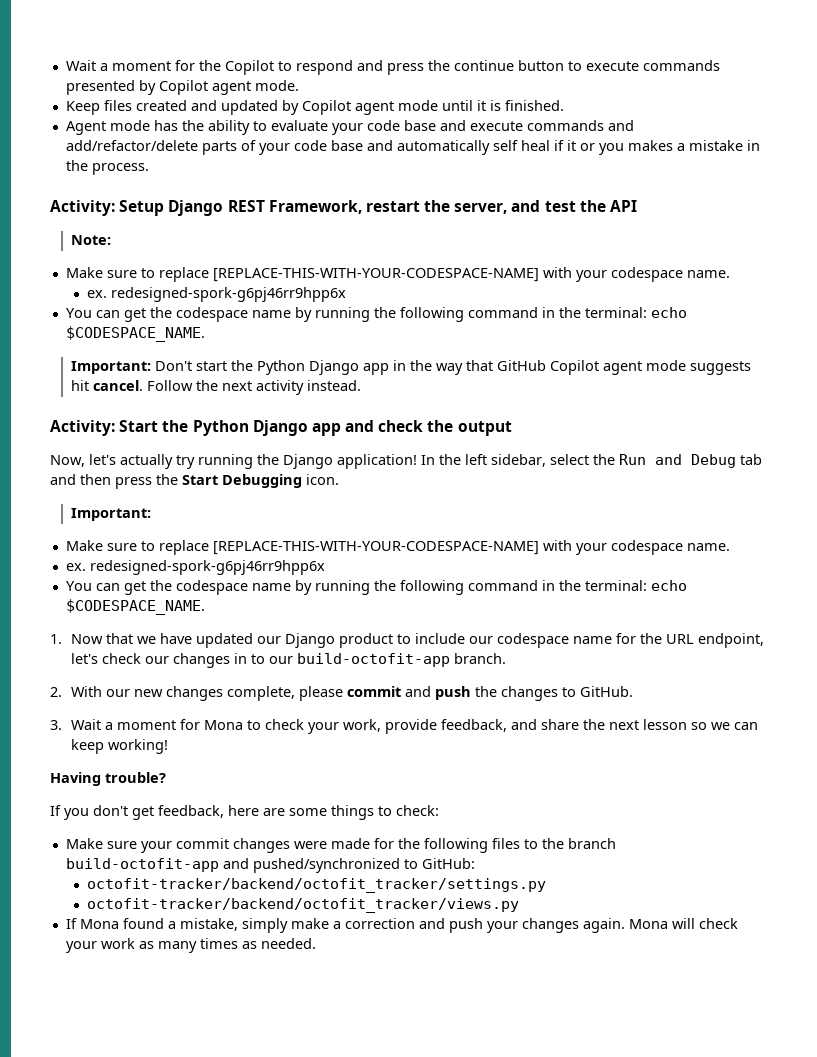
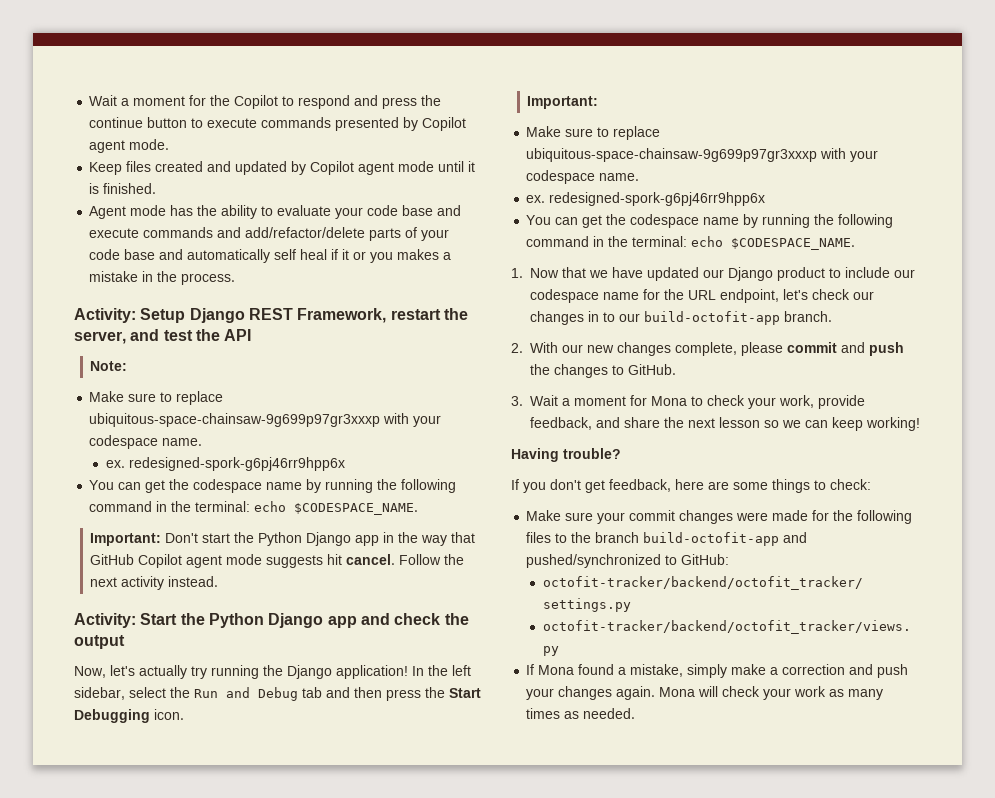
[212,268,539,282] [REPLACE-THIS-WITH-YOUR-CODESPACE-NAME] -> [89,413,381,427] ubiquitous-space-chainsaw-9g699p97gr3xxxp
[212,541,539,555] [REPLACE-THIS-WITH-YOUR-CODESPACE-NAME] -> [526,148,818,162] ubiquitous-space-chainsaw-9g699p97gr3xxxp

